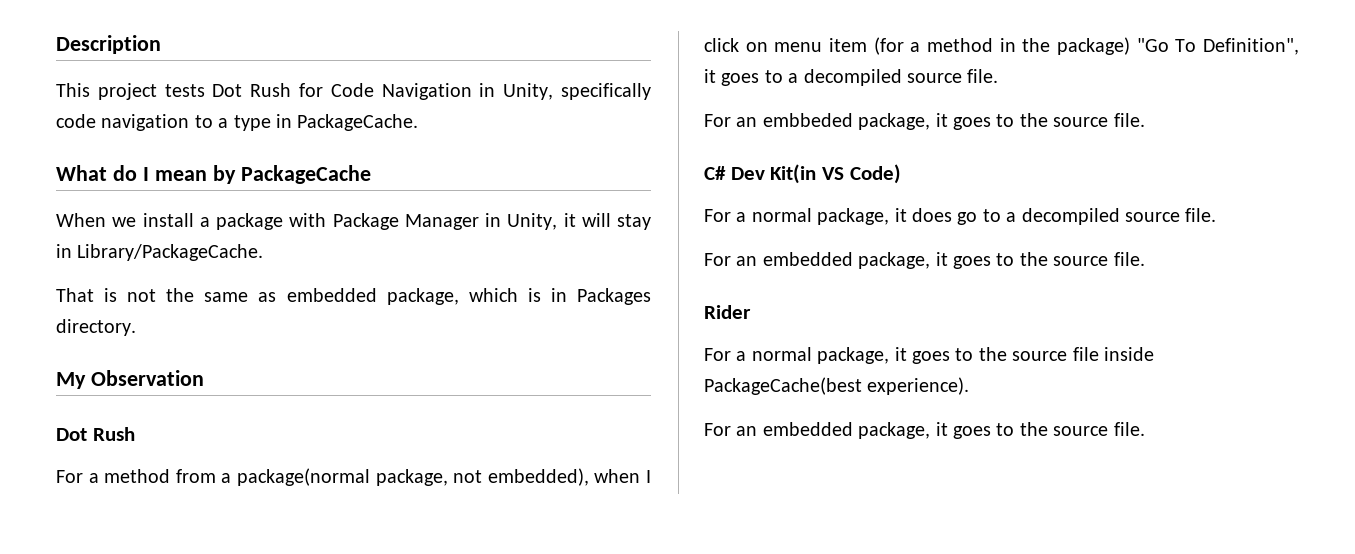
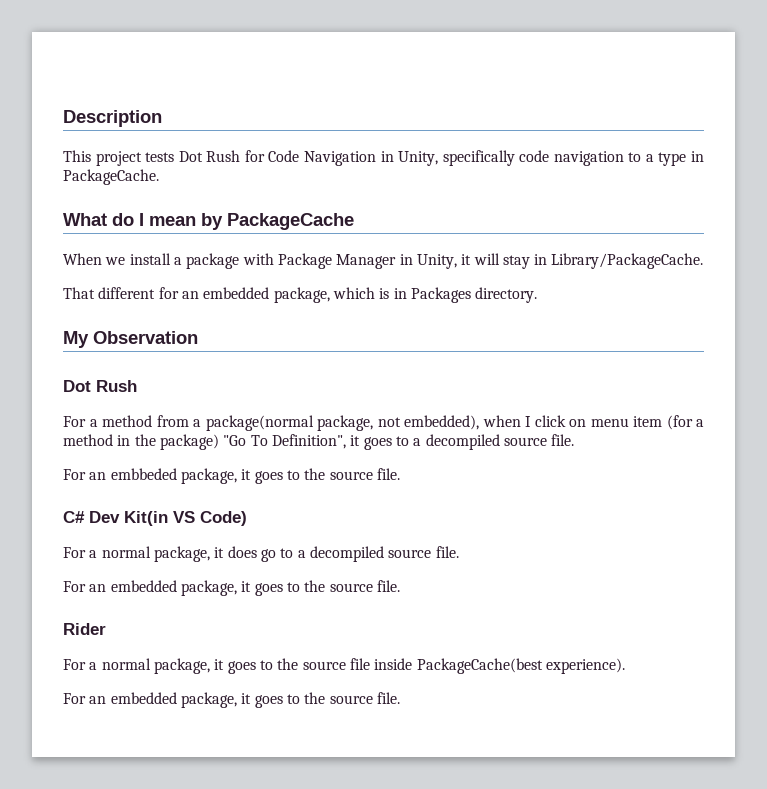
[104,288,277,302] is not the same as -> [98,287,199,299] different for an

